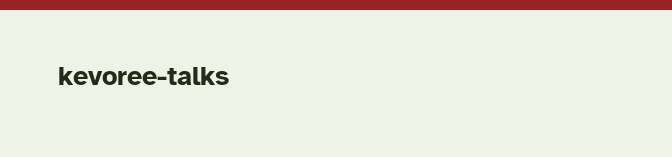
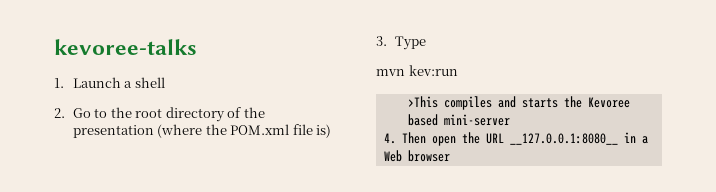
(229, 76) none -> [54,77,165,88] [54,107,265,122] [72,124,332,138] [376,36,426,50] [376,65,458,76] [407,96,630,110] [407,114,510,126] [383,132,648,146] [383,150,450,162] // 1. Launch a shell // 2. Go to the root directory of the presentation (where the POM.xml file is) // 3. Type // mvn kev:run // >This compiles and starts the Kevoree based mini-server // 4. Then open the URL __127.0.0.1:8080__ in a Web browser

